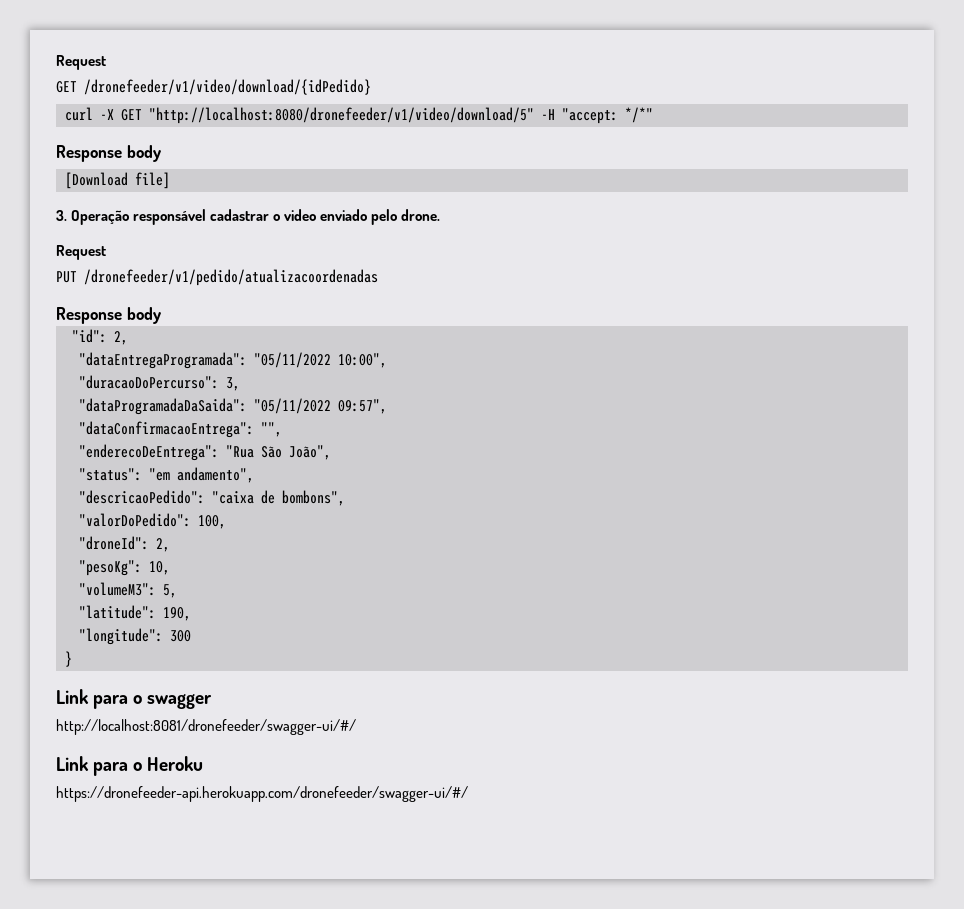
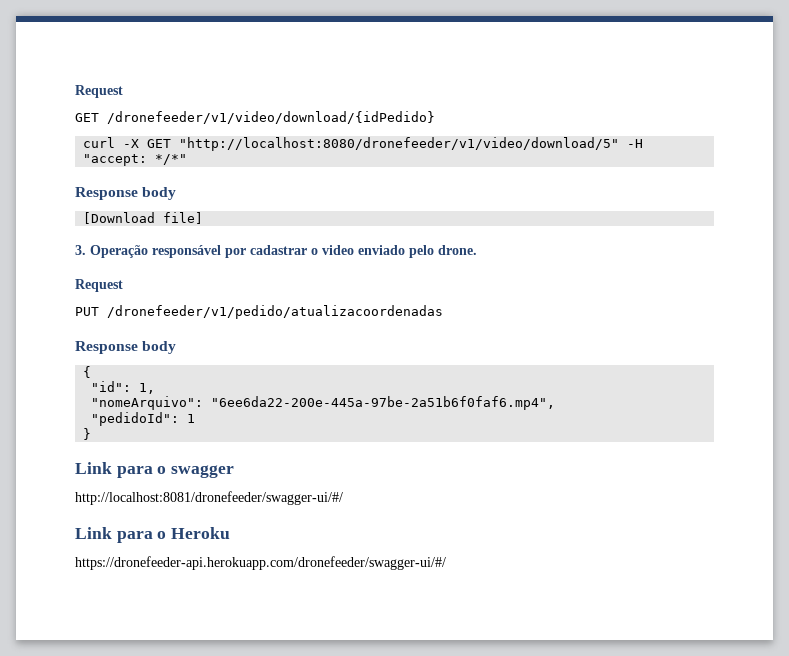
(207, 217) none -> [225,248,246,258] por
(161, 315) none -> [83,366,92,378] // {
[114,331,128,345] [79,352,387,369] [79,375,240,391] [79,398,387,415] [79,421,282,438] [79,444,331,461] [79,467,254,483] [79,490,345,506] [79,513,226,529] [79,536,170,552] [79,560,170,576] [79,582,177,598] [79,605,191,621] [79,628,191,645] 2, // "dataEntregaProgramada": "05/11/2022 10:00", // "duracaoDoPercurso": 3, // "dataProgramadaDaSaida": "05/11/2022 09:57", // "dataConfirmacaoEntrega": "", // "enderecoDeEntrega": "Rua São João", // "status": "em andamento", // "descricaoPedido": "caixa de bombons", // "valorDoPedido": 100, // "droneId": 2, // "pesoKg": 10, // "volumeM3": 5, // "latitude": 190, // "longitude": 300 -> [139,383,156,394] [91,396,556,410] [91,412,196,426] 1, // "nomeArquivo": "6ee6da22-200e-445a-97be-2a51b6f0faf6.mp4", // "pedidoId": 1

